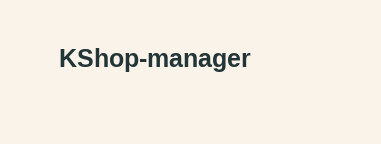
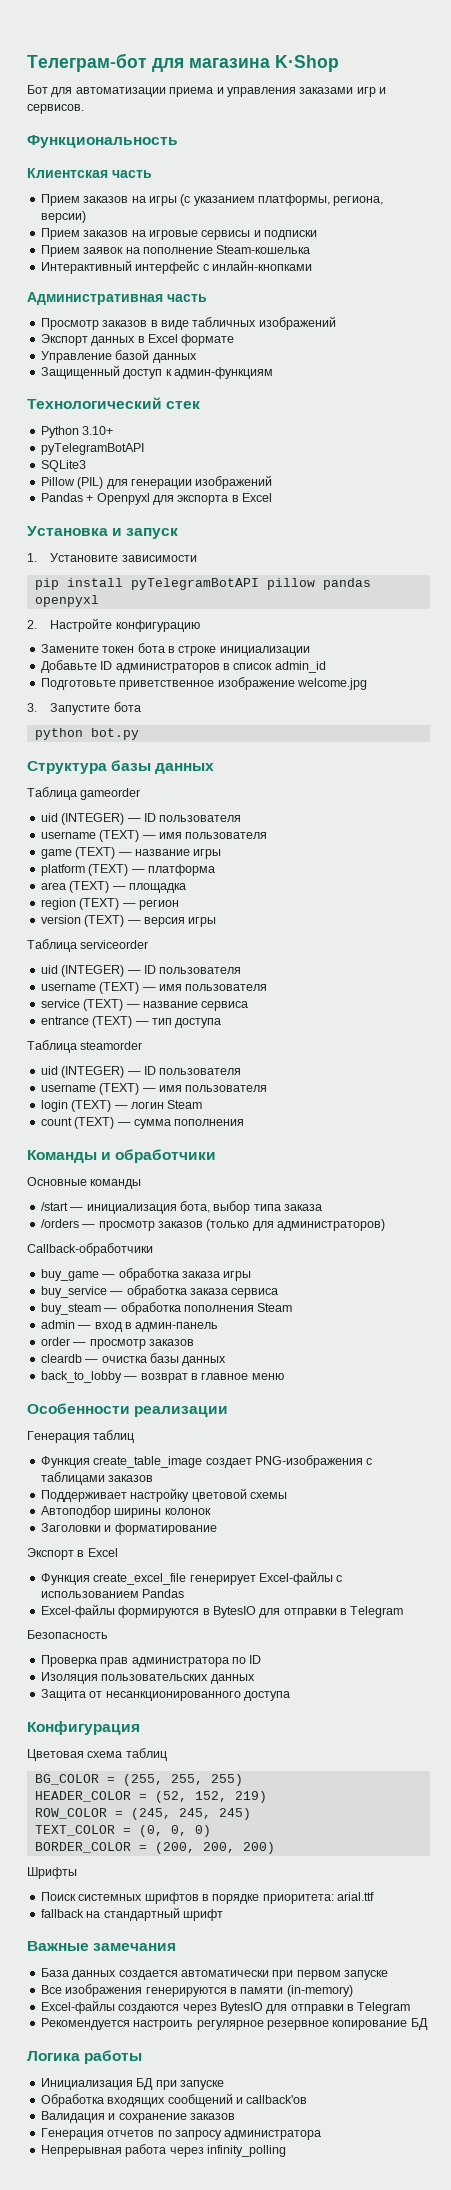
[59,48,251,72] KShop-manager -> [27,53,339,72] [27,85,386,97] [27,104,84,114] [27,135,178,148] [27,168,152,178] [40,194,384,206] [40,211,86,223] [40,228,317,240] [40,245,311,257] [40,260,312,274] [27,292,207,305] [40,316,336,330] [40,334,235,346] [40,349,197,363] [40,365,273,379] [27,397,201,409] [40,426,114,438] [40,443,144,455] [40,460,86,472] [40,475,273,489] [40,493,272,505] [27,526,179,539] [27,553,197,562] [34,578,371,590] [34,595,99,607] [27,618,200,632] [40,643,310,656] [40,660,326,673] [40,677,367,690] [27,702,141,715] [34,728,139,740] [27,760,215,774] [27,787,141,800] [40,813,242,825] [40,830,268,842] [40,847,222,859] [40,864,215,876] [40,881,186,893] [40,898,179,910] [40,915,217,927] [27,939,149,952] [40,965,242,977] [40,982,268,994] [40,999,249,1011] [40,1016,222,1028] [27,1040,143,1053] [40,1066,242,1078] [40,1083,268,1095] [40,1100,203,1112] [40,1117,245,1129] [27,1149,217,1163] [27,1177,142,1189] [40,1201,322,1214] [40,1219,385,1231] [27,1243,153,1256] [40,1268,252,1281] [40,1285,279,1298] [40,1302,293,1315] [40,1320,219,1332] [40,1337,194,1349] [40,1353,227,1366] [40,1371,284,1383] [27,1403,229,1417] [27,1430,135,1443] [40,1455,373,1468] [40,1472,154,1485] [40,1488,287,1502] [40,1505,211,1518] [40,1523,217,1535] [27,1548,118,1560] [40,1571,343,1585] [40,1589,185,1598] [40,1604,404,1618] [27,1630,108,1639] [40,1655,262,1667] [40,1672,255,1684] [40,1689,290,1701] [27,1721,140,1735] [27,1748,167,1761] [34,1774,243,1786] [34,1791,267,1803] [34,1808,251,1820] [34,1825,211,1837] [34,1842,275,1854] [27,1867,77,1879] [40,1892,374,1904] [40,1907,223,1921] [27,1941,177,1951] [40,1968,388,1980] [40,1984,353,1997] [40,2000,411,2014] [40,2018,428,2030] [27,2050,143,2064] [40,2078,224,2090] [40,2093,308,2107] [40,2111,235,2123] [40,2128,322,2140] [40,2144,286,2157] Телеграм-бот для магазина K·Shop // Бот для автоматизации приема и управления заказами игр и сервисов. // Функциональность // Клиентская часть // Прием заказов на игры (с указанием платформы, региона, версии) // Прием заказов на игровые сервисы и подписки // Прием заявок на пополнение Steam-кошелька // Интерактивный интерфейс с инлайн-кнопками // Административная часть // Просмотр заказов в виде табличных изображений // Экспорт данных в Excel формате // Управление базой данных // Защищенный доступ к админ-функциям // Технологический стек // Python 3.10+ // pyTelegramBotAPI // SQLite3 // Pillow (PIL) для генерации изображений // Pandas + Openpyxl для экспорта в Excel // Установка и запуск // 1. Установите зависимости // pip install pyTelegramBotAPI pillow pandas openpyxl // 2. Настройте конфигурацию // Замените токен бота в строке инициализации // Добавьте ID администраторов в список admin_id // Подготовьте приветственное изображение welcome.jpg // 3. Запустите бота // python bot.py // Структура базы данных // Таблица gameorder // uid (INTEGER) — ID пользователя // username (TEXT) — имя пользователя // game (TEXT) — название игры // platform (TEXT) — платформа // area (TEXT) — площадка // region (TEXT) — регион // version (TEXT) — версия игры // Таблица serviceorder // uid (INTEGER) — ID пользователя // username (TEXT) — имя пользователя // service (TEXT) — название сервиса // entrance (TEXT) — тип доступа // Таблица steamorder // uid (INTEGER) — ID пользователя // username (TEXT) — имя пользователя // login (TEXT) — логин Steam // count (TEXT) — сумма пополнения // Команды и обработчики // Основные команды // /start — инициализация бота, выбор типа заказа // /orders — просмотр заказов (только для администраторов) // Callback-обработчики // buy_game — обработка заказа игры // buy_service — обработка заказа сервиса // buy_steam — обработка пополнения Steam // admin — вход в админ-панель // order — просмотр заказов // cleardb — очистка базы данных // back_to_lobby — возврат в главное меню // Особенности реализации // Генерация таблиц // Функция create_table_image создает PNG-изображения с таблицами заказов // Поддерживает настройку цветовой схемы // Автоподбор ширины колонок // Заголовки и форматирование // Экспорт в Excel // Функция create_excel_file генерирует Excel-файлы с использованием Pandas // Excel-файлы формируются в BytesIO для отправки в Telegram // Безопасность // Проверка прав администратора по ID // Изоляция пользовательских данных // Защита от несанкционированного доступа // Конфигурация // Цветовая схема таблиц // BG_COLOR = (255, 255, 255) // HEADER_COLOR = (52, 152, 219) // ROW_COLOR = (245, 245, 245) // TEXT_COLOR = (0, 0, 0) // BORDER_COLOR = (200, 200, 200) // Шрифты // Поиск системных шрифтов в порядке приоритета: arial.ttf // fallback на стандартный шрифт // Важные замечания // База данных создается автоматически при первом запуске // Все изображения генерируются в памяти (in-memory) // Excel-файлы создаются через BytesIO для отправки в Telegram // Рекомендуется настроить регулярное резервное копирование БД // Логика работы // Инициализация БД при запуске // Обработка входящих сообщений и callback'ов // Валидация и сохранение заказов // Генерация отчетов по запросу администратора // Непрерывная работа через infinity_polling

